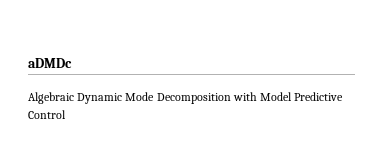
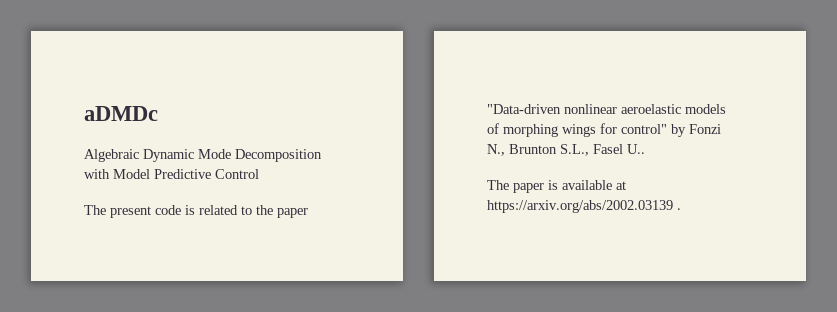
(66, 114) none -> [84,205,308,218] [487,104,726,114] [487,123,721,137] [487,144,645,156] [487,180,626,193] [487,200,681,213] // The present code is related to the paper "Data-driven nonlinear aeroelastic models of morphing wings for control" by Fonzi N., Brunton S.L., Fasel U.. // The paper is available at https://arxiv.org/abs/2002.03139 .

